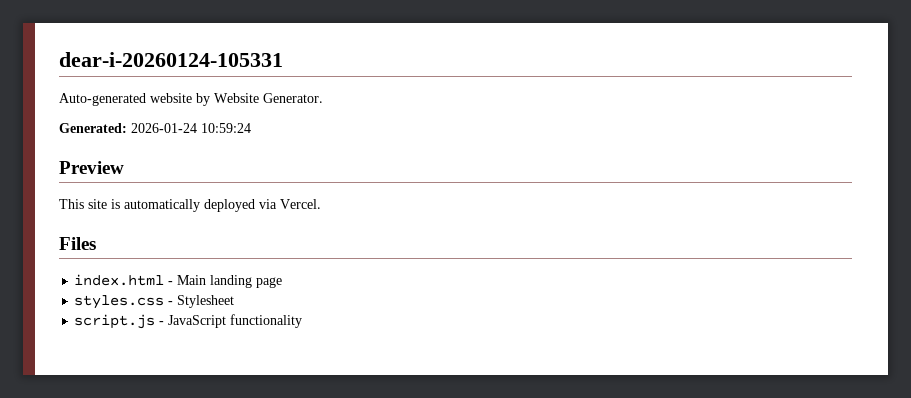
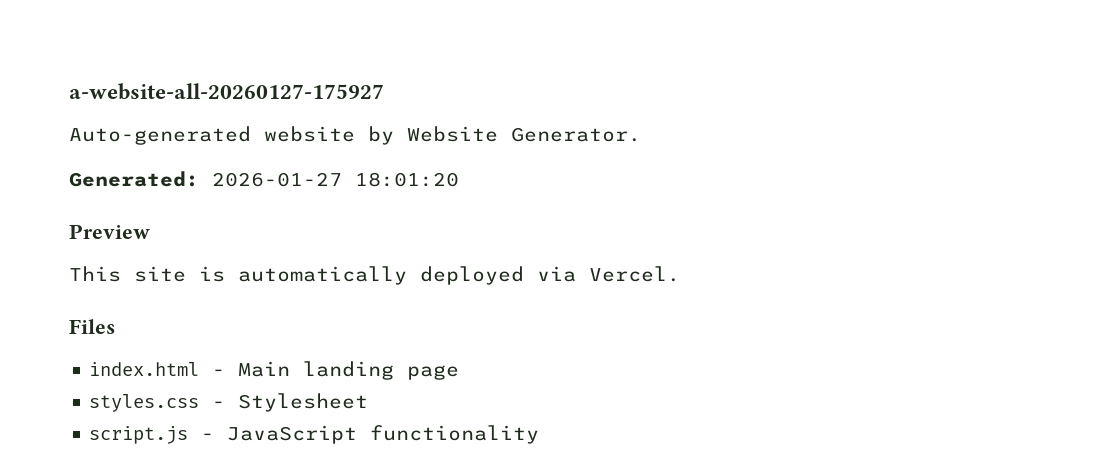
[59,52,283,67] dear-i-20260124-105331 -> [69,83,384,100] a-website-all-20260127-175927
[131,123,251,133] 2026-01-24 10:59:24 -> [212,172,459,187] 2026-01-27 18:01:20

